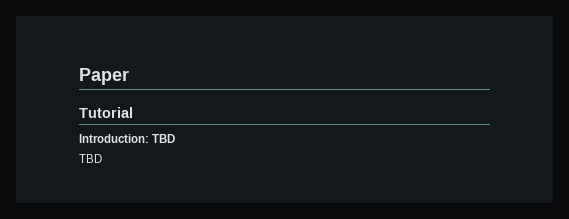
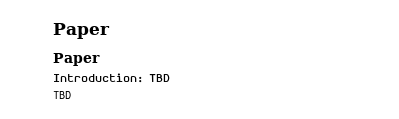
[79,68,129,85] [79,107,133,118] Paper // Tutorial -> [53,23,110,39] [53,53,100,66] Paper // Paper

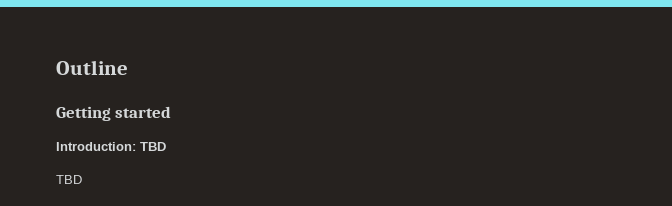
[53,23,110,39] [53,53,100,66] Paper // Paper -> [56,60,128,75] [56,106,172,121] Outline // Getting started

